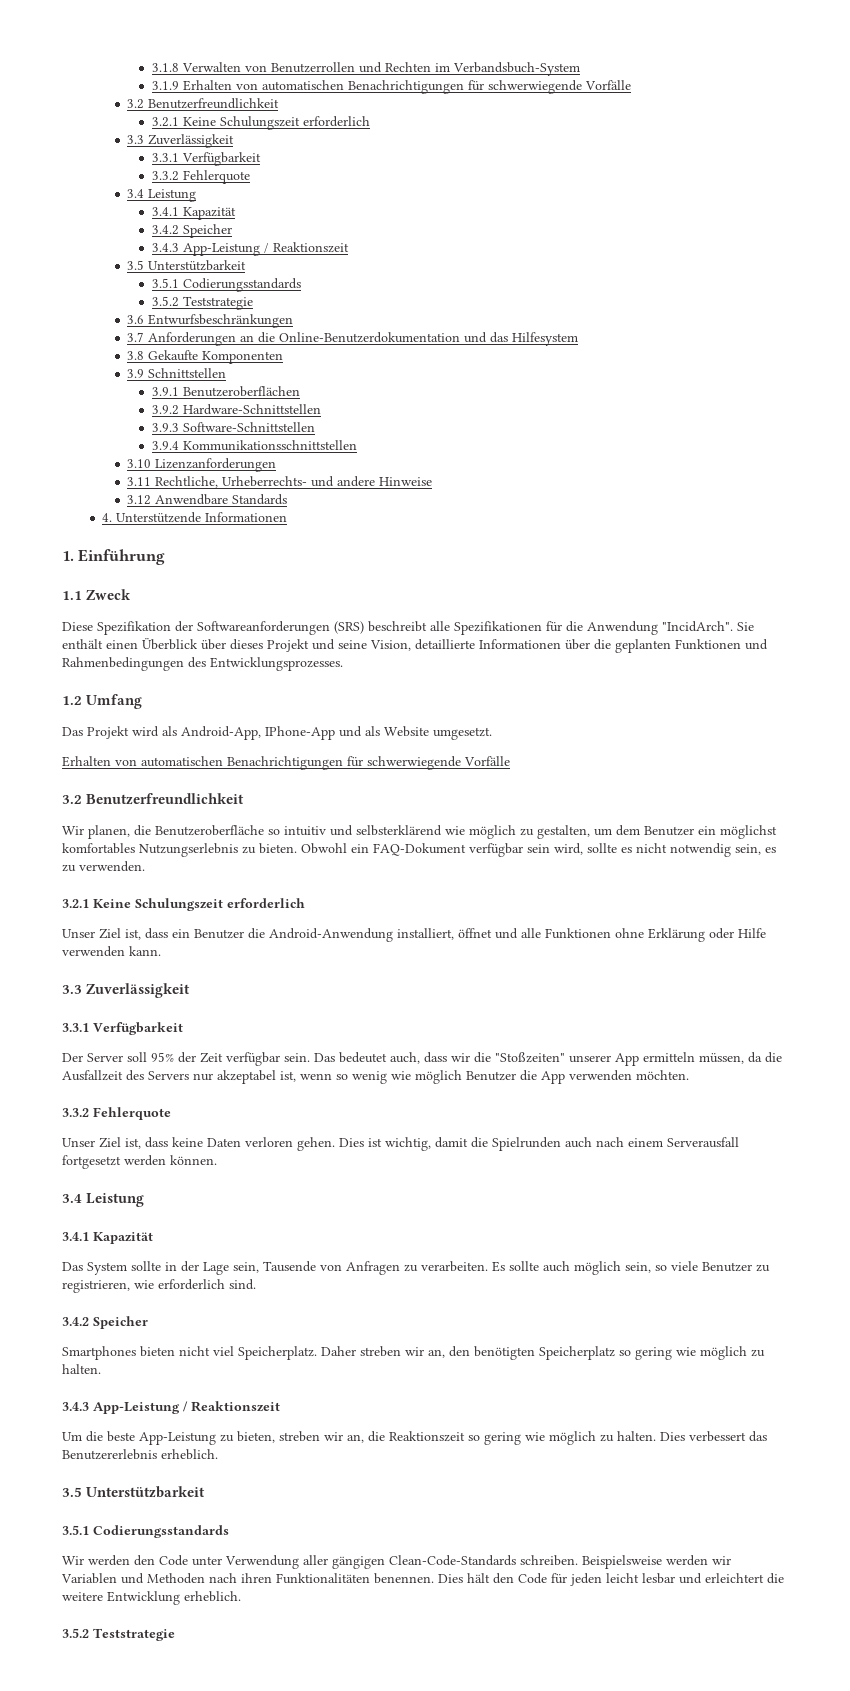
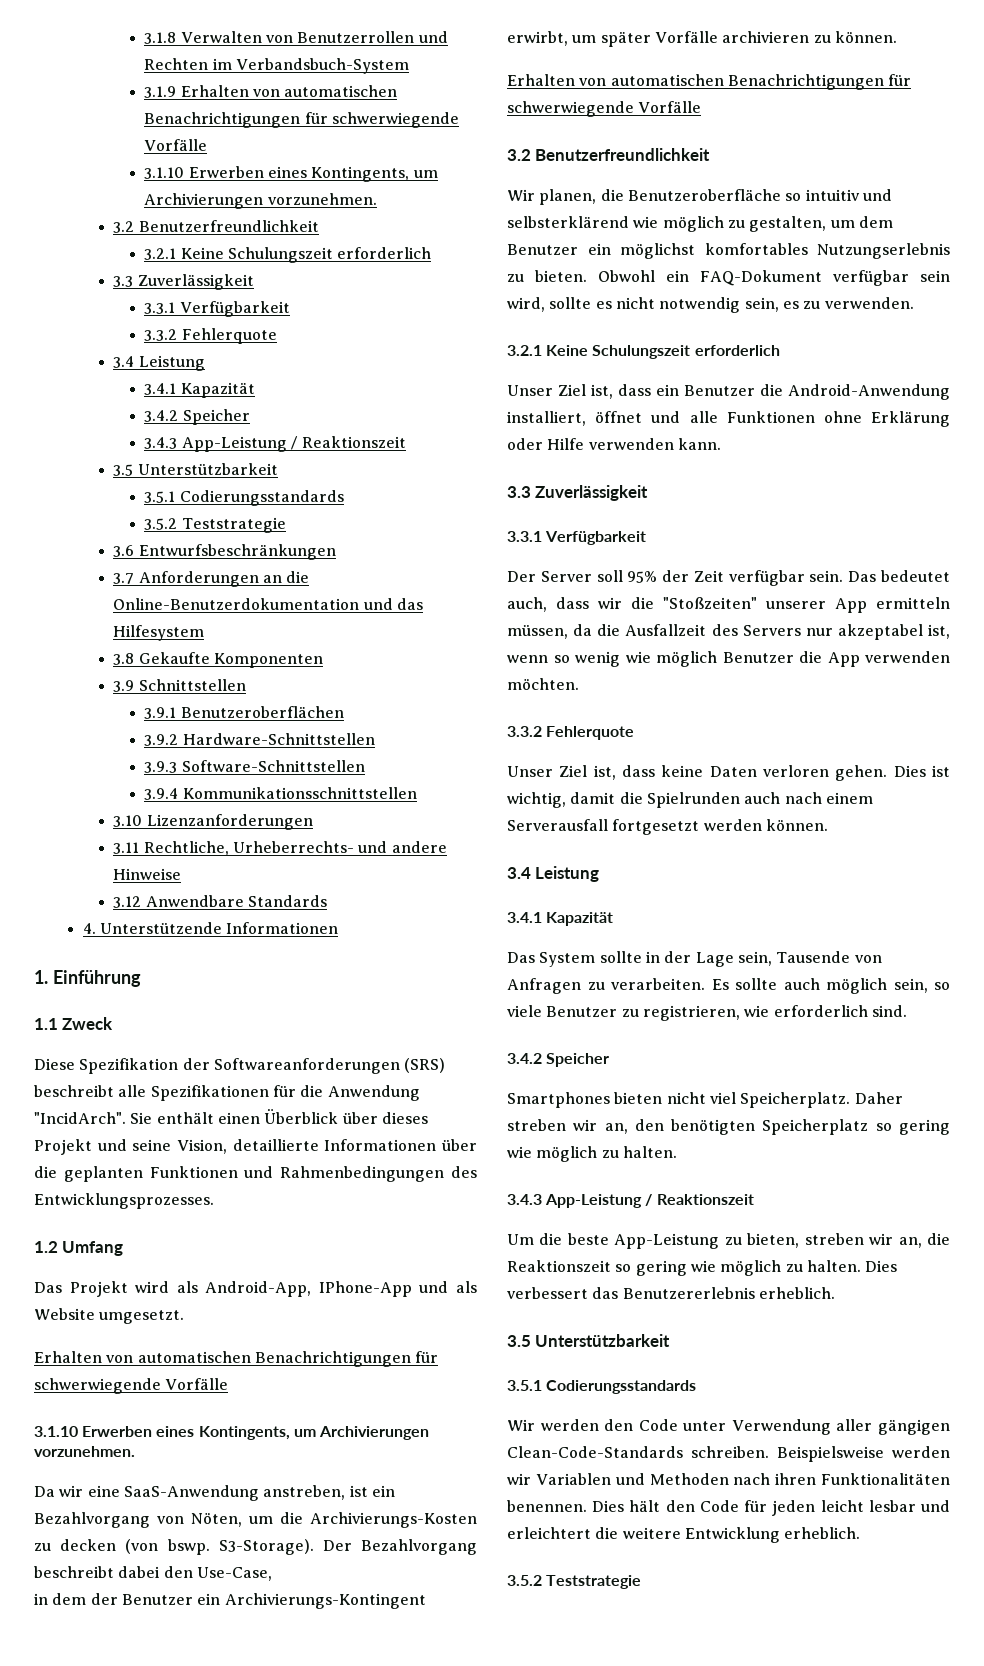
(632, 85) none -> [144,166,438,182] [144,193,377,209] // 3.1.10 Erwerben eines Kontingents, um Archivierungen vorzunehmen.
(510, 761) none -> [34,1426,429,1440] [34,1446,135,1457] [34,1485,395,1501] [34,1512,477,1528] [34,1539,478,1555] [34,1566,272,1581] [34,1593,426,1609] [507,31,897,47] [507,74,912,90] [507,101,702,117] // 3.1.10 Erwerben eines Kontingents, um Archivierungen vorzunehmen. // Da wir eine SaaS-Anwendung anstreben, ist ein Bezahlvorgang von Nöten, um die Archivierungs-Kosten zu decken (von bswp. S3-Storage). Der Bezahlvorgang beschreibt dabei den Use-Case, // in dem der Benutzer ein Archivierungs-Kontingent erwirbt, um später Vorfälle archivieren zu können. // Erhalten von automatischen Benachrichtigungen für schwerwiegende Vorfälle

